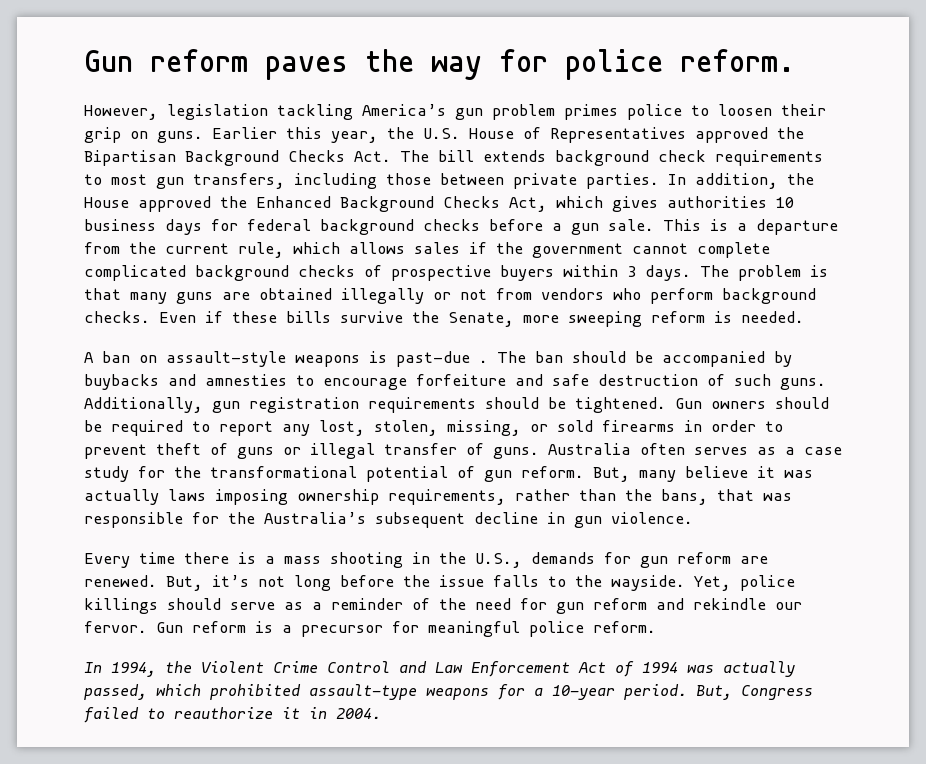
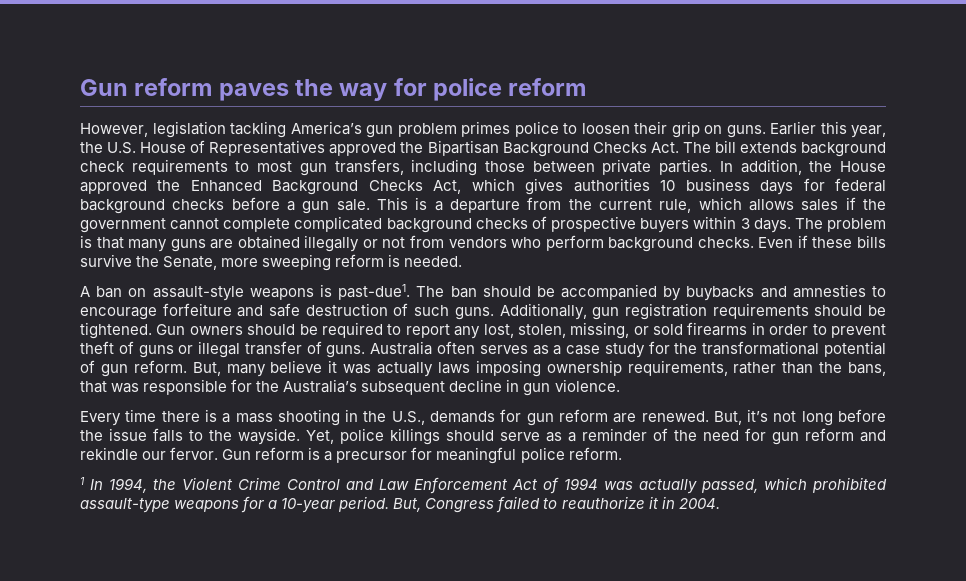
[680,49,795,72] reform. -> [508,78,587,96] reform
[396,351,488,367] past-due . -> [338,284,411,300] past-due1.
(656, 627) none -> [80,477,85,485] 1

